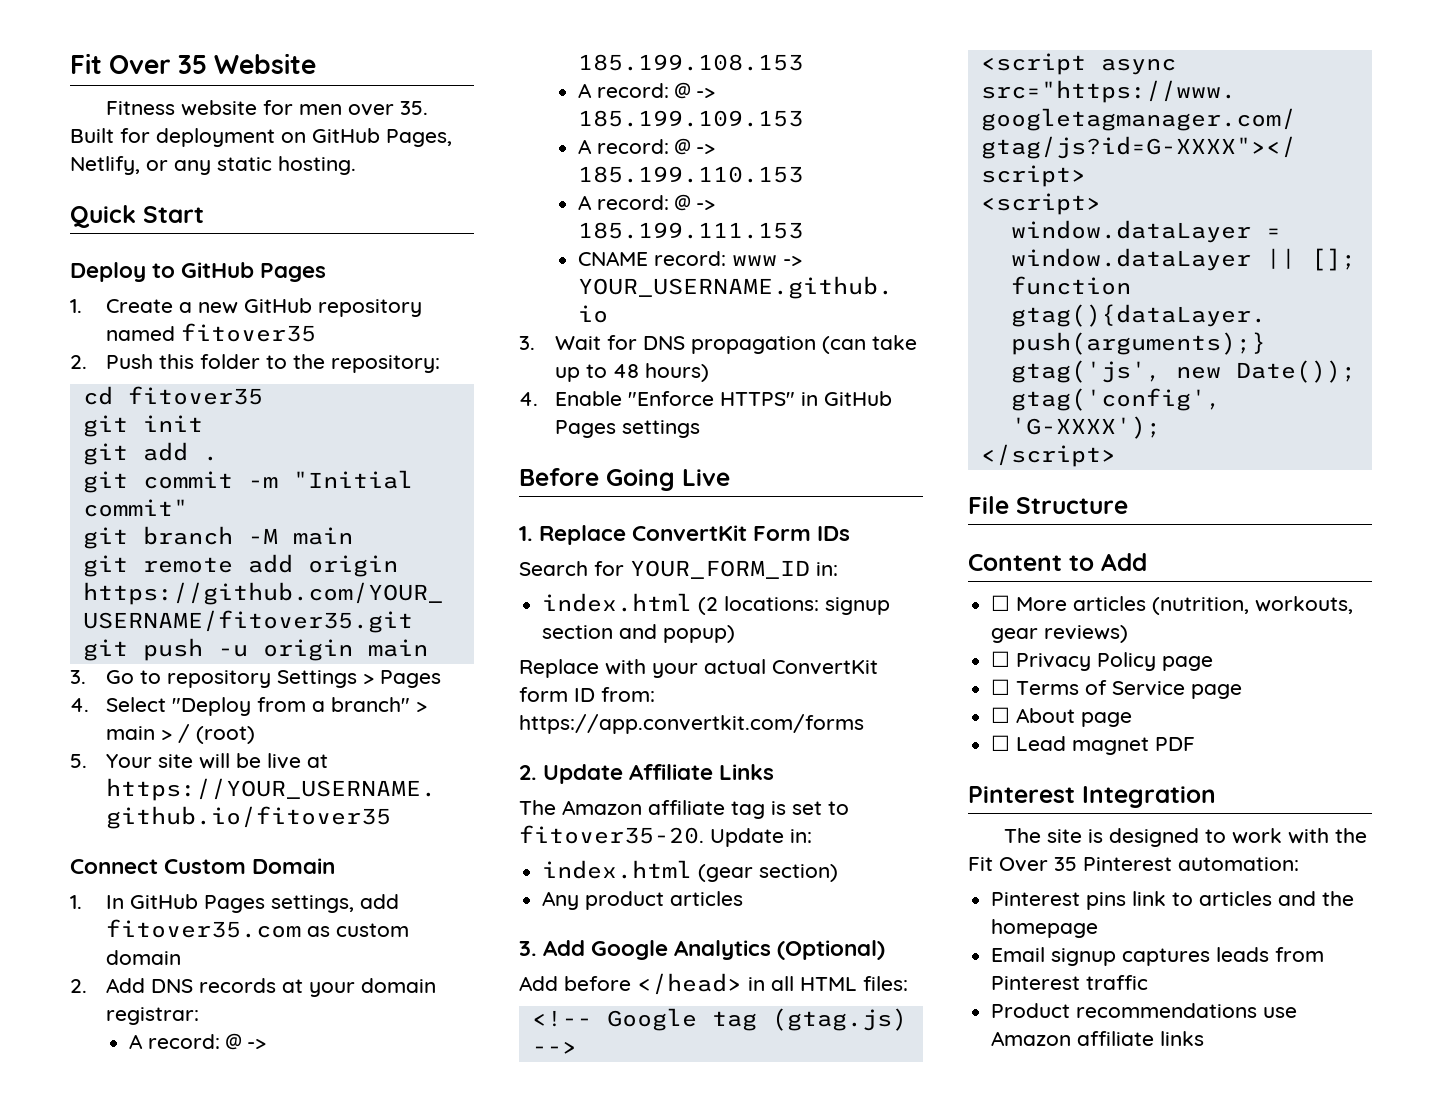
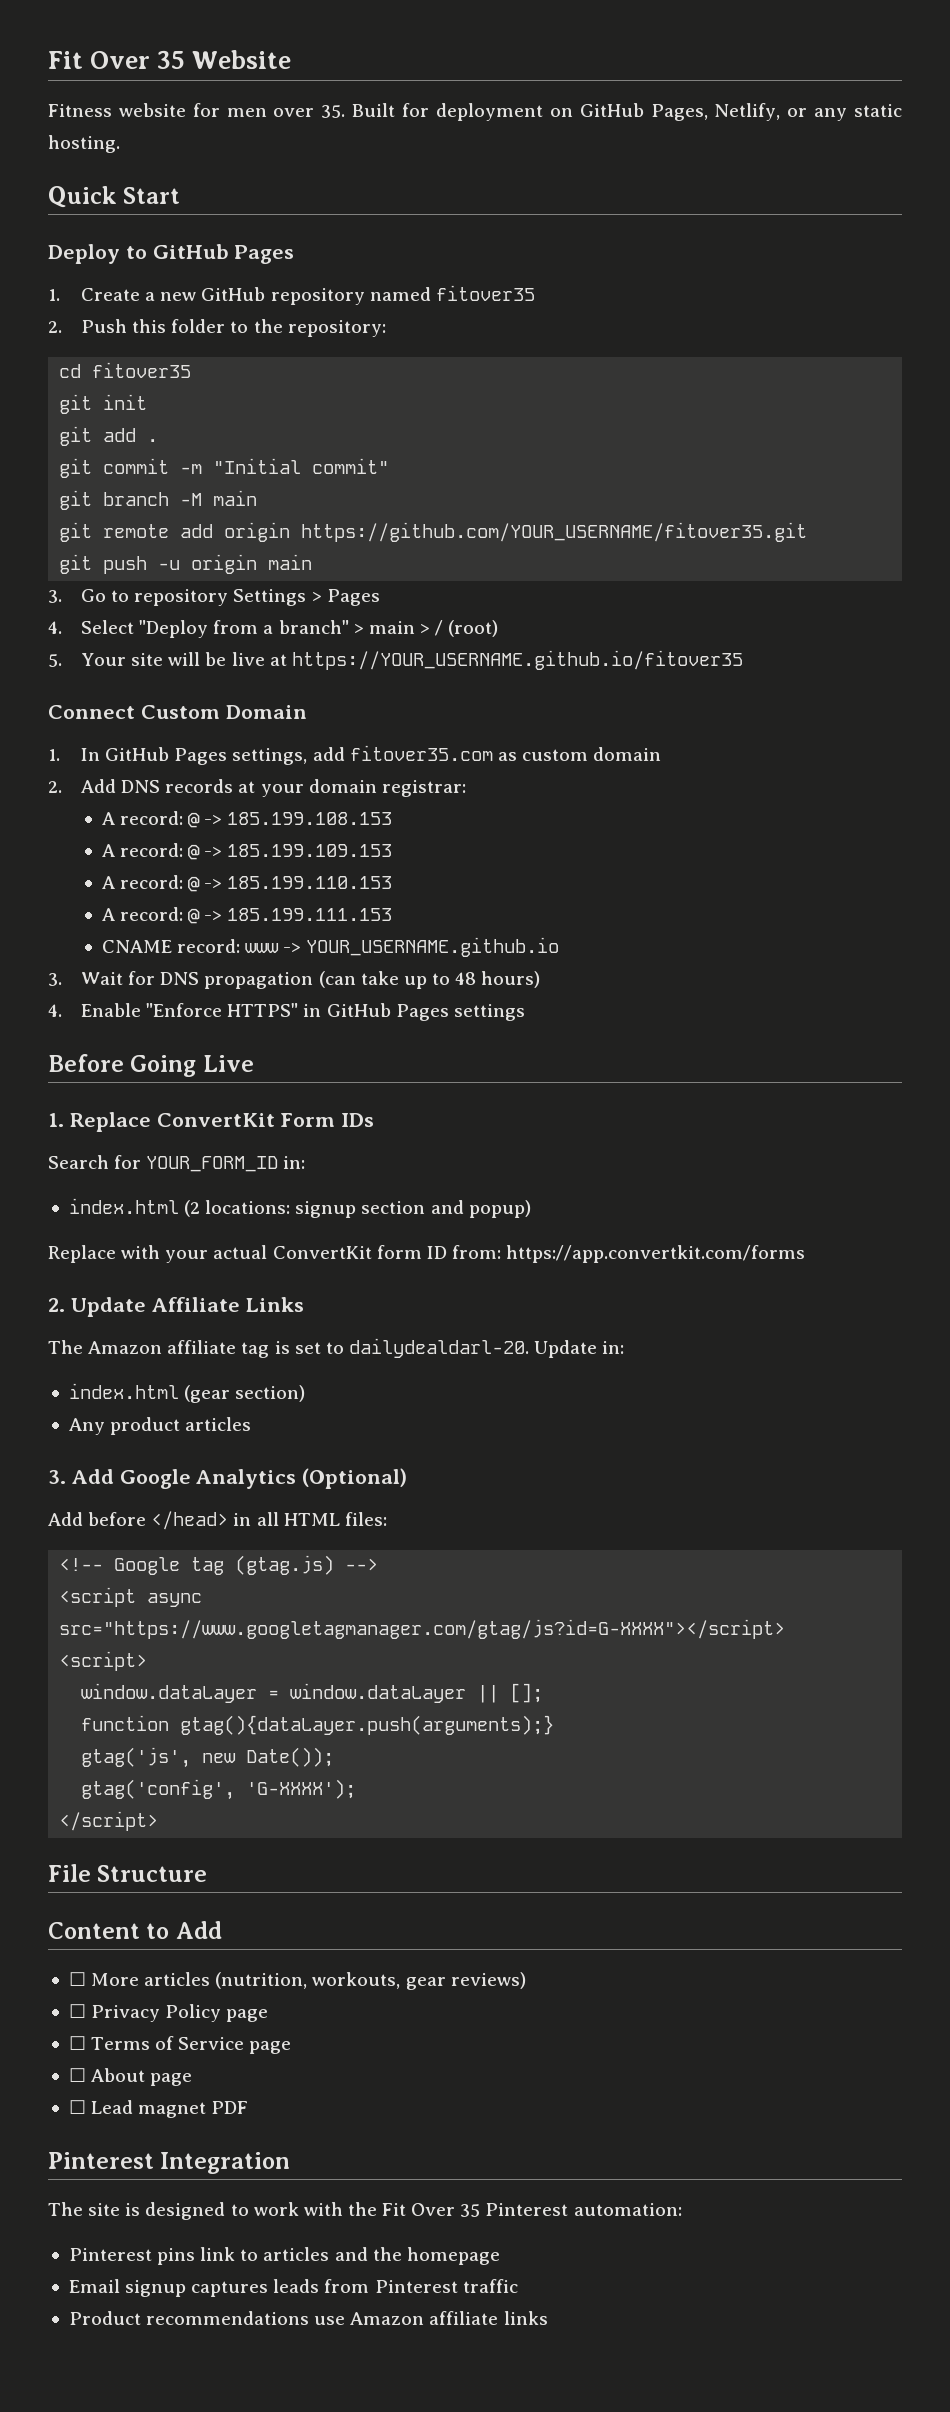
[519,825,704,844] fitover35-20. -> [348,1338,529,1358] dailydealdarl-20.

